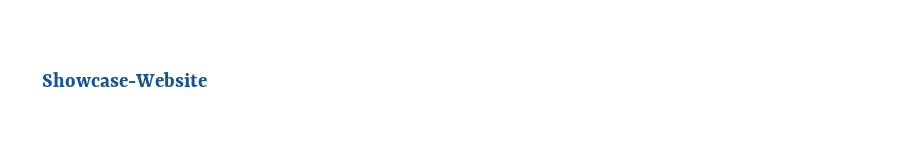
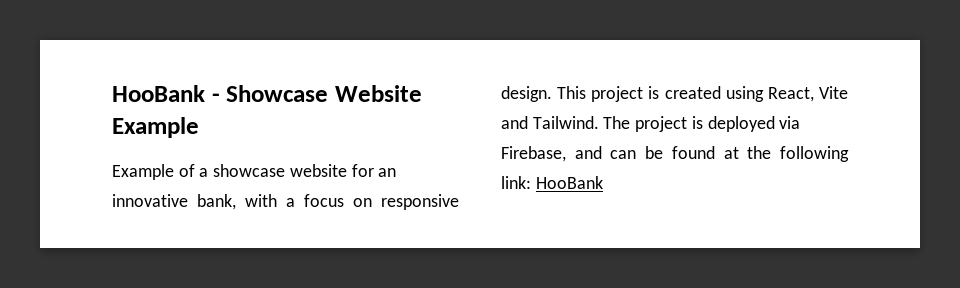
[42,72,207,87] Showcase-Website -> [112,85,422,102] [112,117,199,138] [112,164,397,180] [112,194,459,210] [501,86,848,102] [501,116,801,132] [501,146,849,162] [501,176,603,189] HooBank - Showcase Website Example // Example of a showcase website for an innovative bank, with a focus on responsive design. This project is created using React, Vite and Tailwind. The project is deployed via Firebase, and can be found at the following link: HooBank

